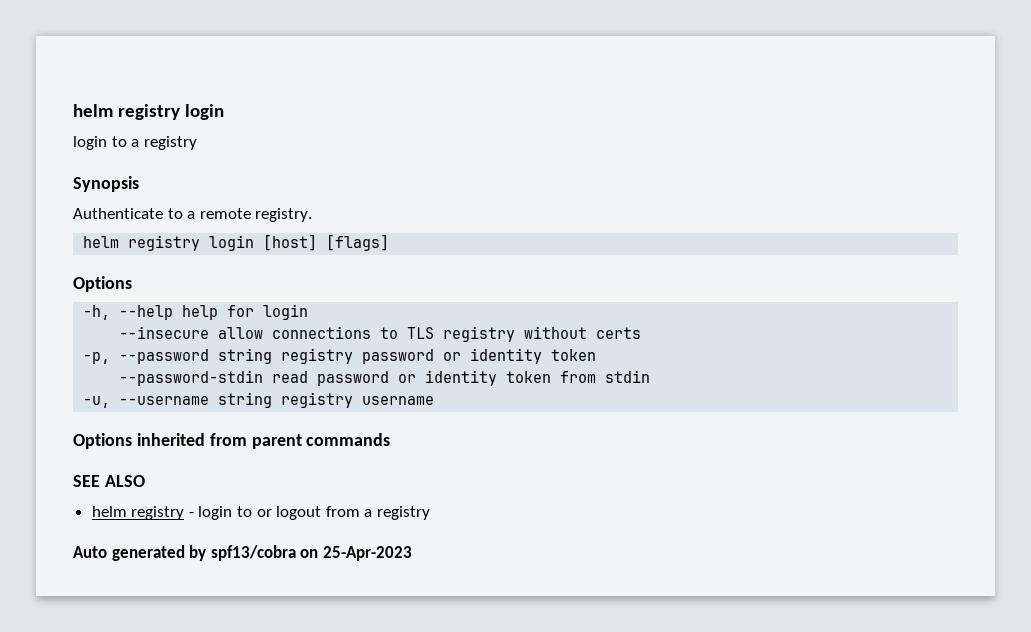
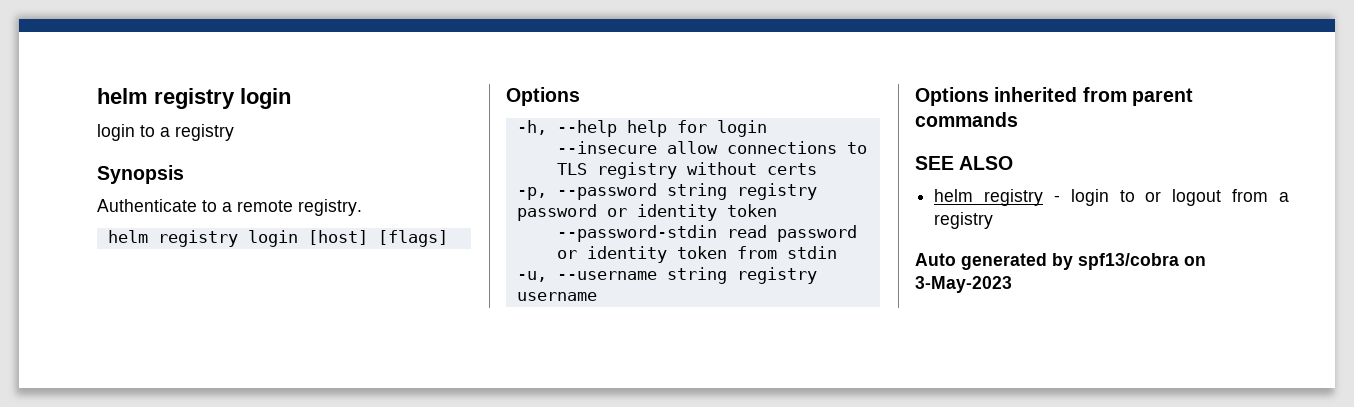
[322,546,412,561] 25-Apr-2023 -> [915,276,1012,293] 3-May-2023

